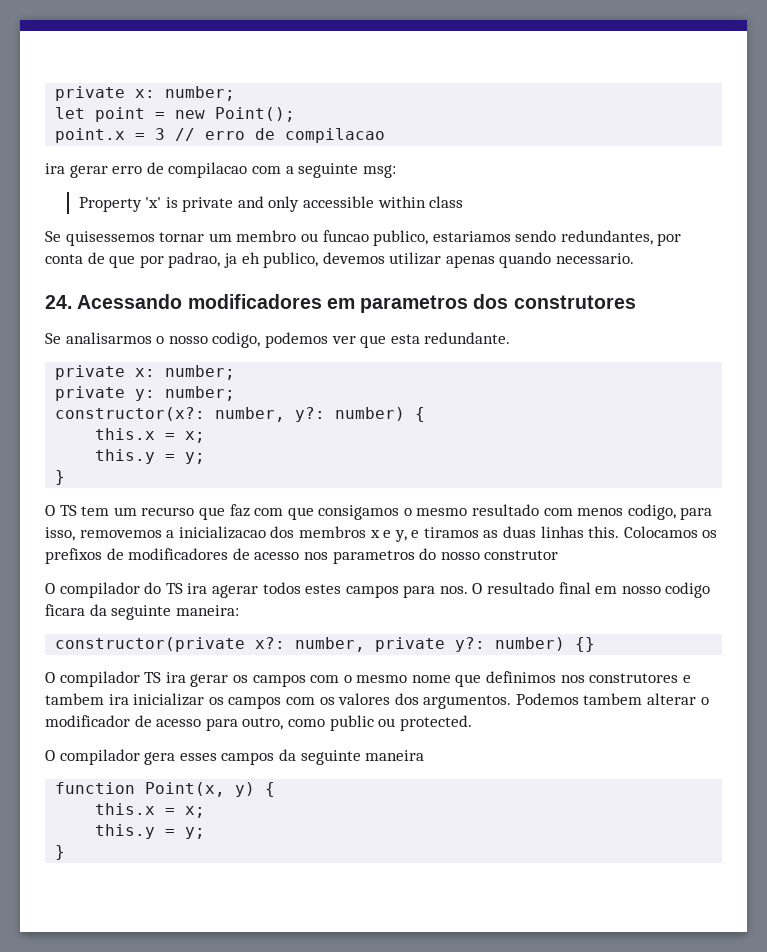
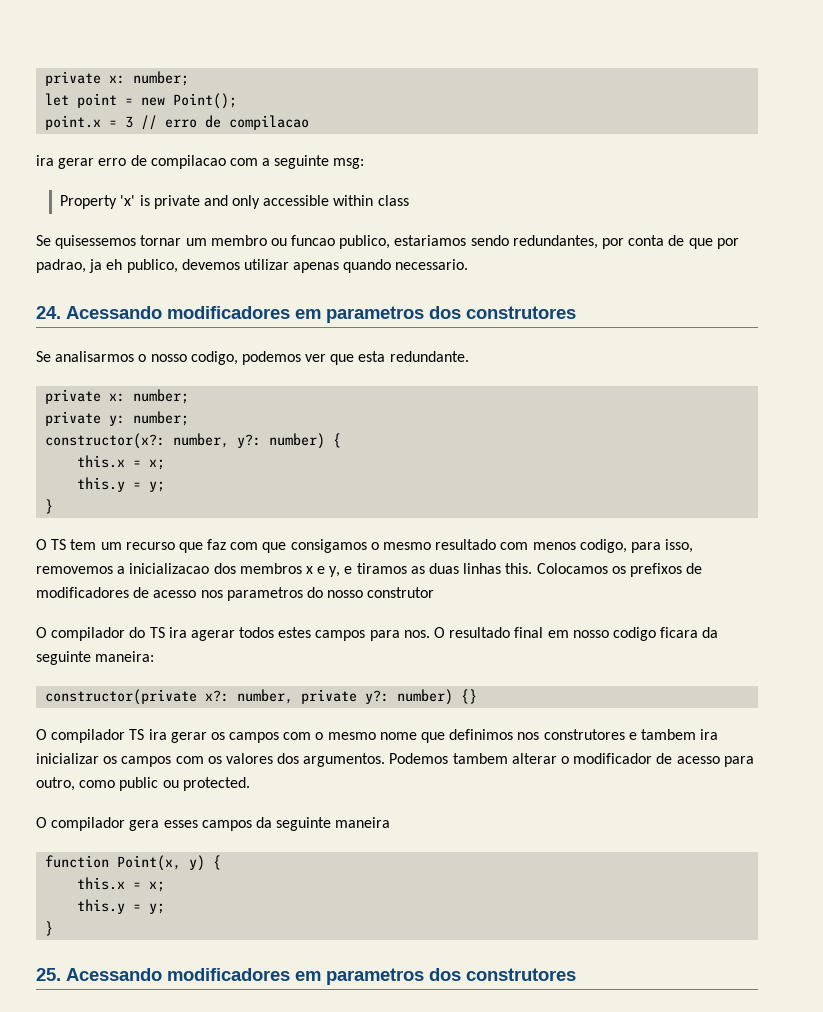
(66, 852) none -> [36,968,576,985] // 25. Acessando modificadores em parametros dos construtores

